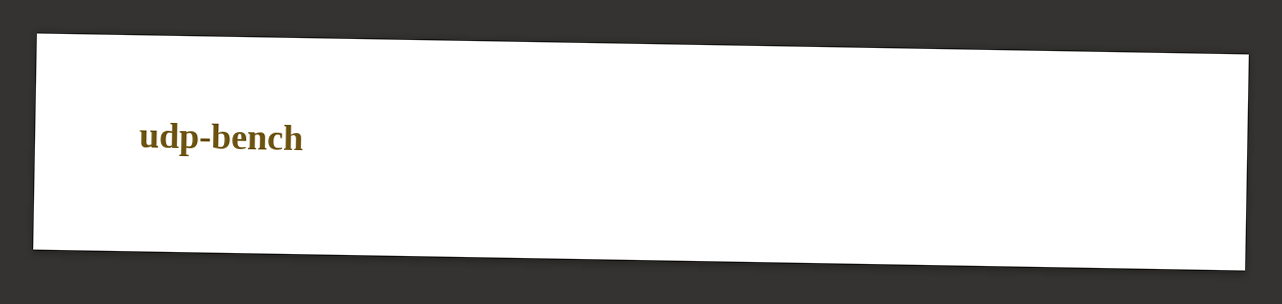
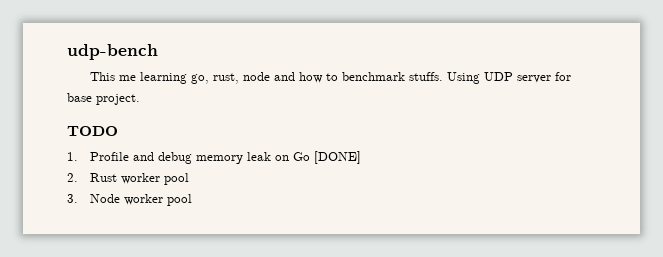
(304, 140) none -> [89,72,571,84] [67,93,140,105] [67,126,118,136] [67,151,361,164] [67,173,189,185] [67,194,192,206] // This me learning go, rust, node and how to benchmark stuffs. Using UDP server for base project. // TODO // 1. Profile and debug memory leak on Go [DONE] // 2. Rust worker pool // 3. Node worker pool

